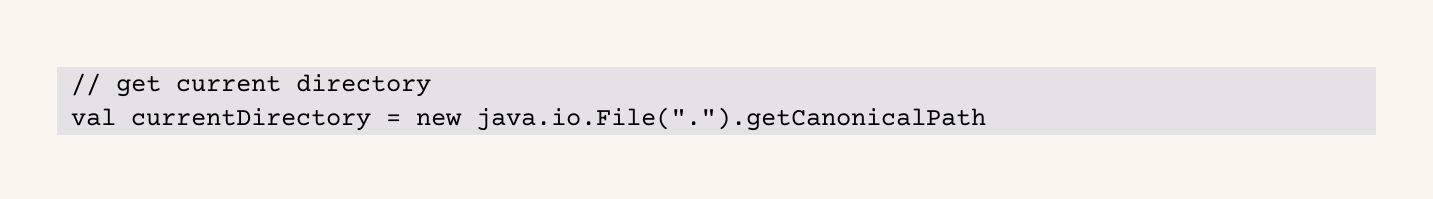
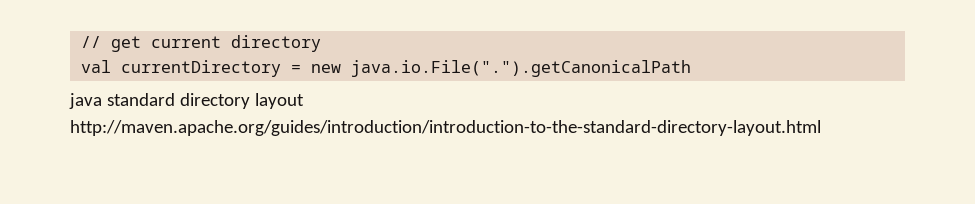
(986, 119) none -> [69,93,304,109] [70,120,821,136] // java standard directory layout http://maven.apache.org/guides/introduction/introduction-to-the-standard-directory-layout.html

